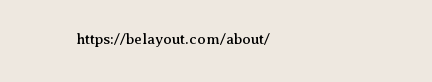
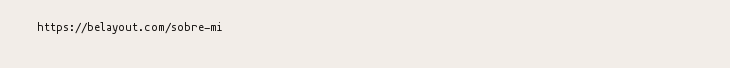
[76,33,270,47] https://belayout.com/about/ -> [37,22,223,34] https://belayout.com/sobre-mi

